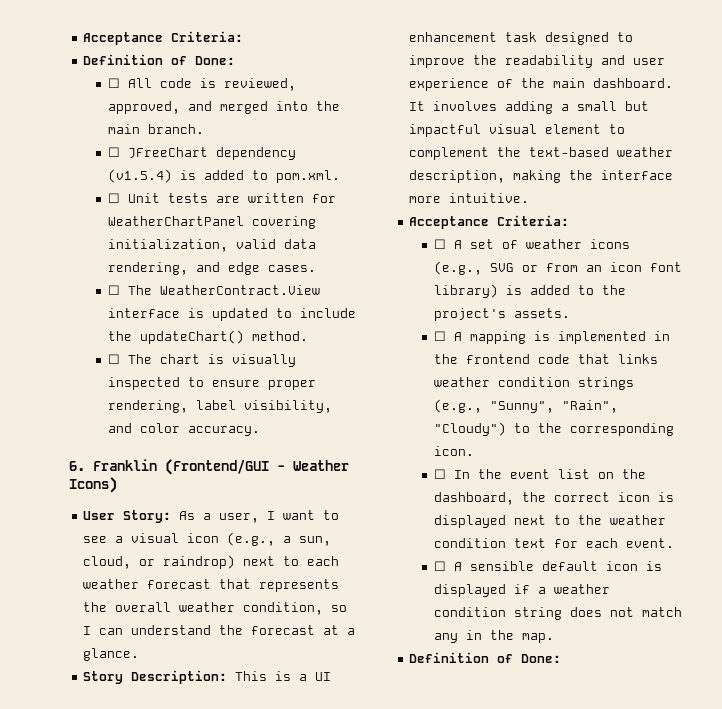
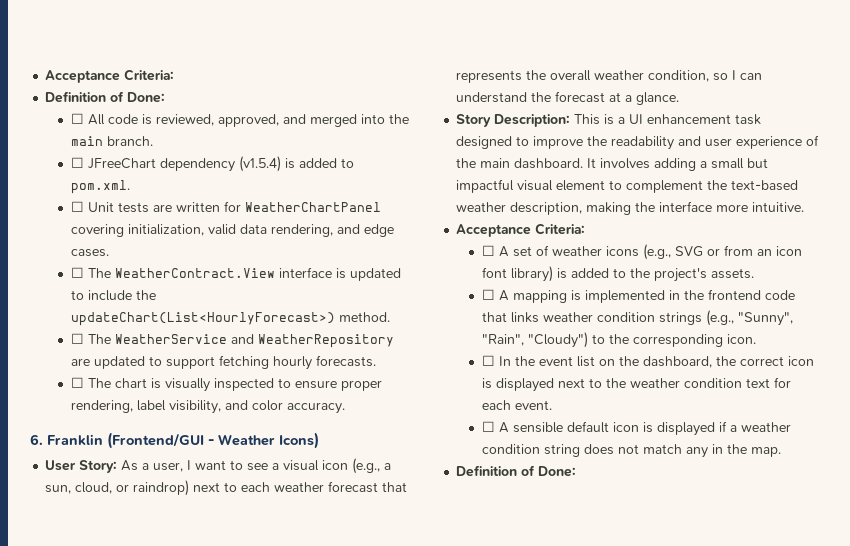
[140,330,245,344] updateChart() -> [70,312,335,326] updateChart(List<HourlyForecast>)
(309, 336) none -> [70,333,394,348] [70,355,376,370] // ☐ The WeatherService and WeatherRepository are updated to support fetching hourly forecasts.

